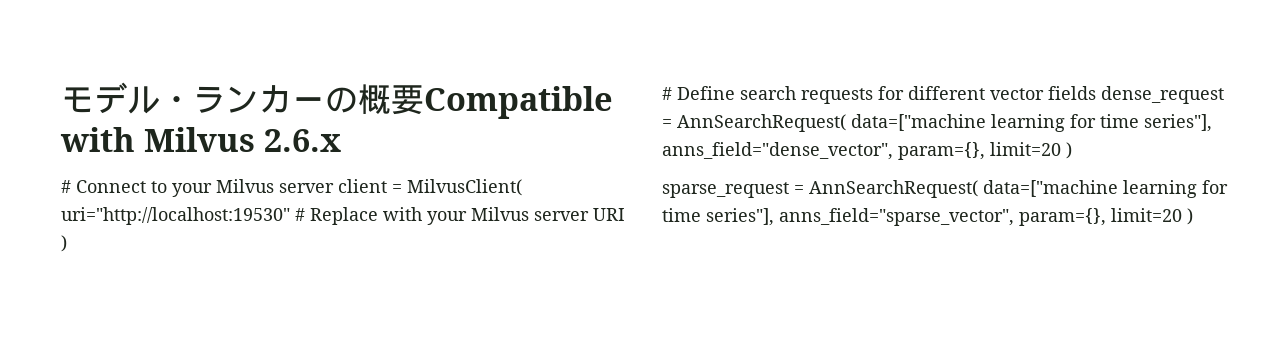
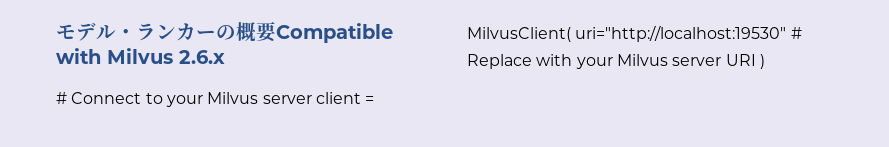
[662,86,1224,104] [662,114,1212,132] [662,142,1072,160] [662,180,1228,198] [662,208,1193,226] // # Define search requests for different vector fields dense_request = AnnSearchRequest( data=["machine learning for time series"], anns_field="dense_vector", param={}, limit=20 ) // sparse_request = AnnSearchRequest( data=["machine learning for time series"], anns_field="sparse_vector", param={}, limit=20 ) -> (765, 61) none

